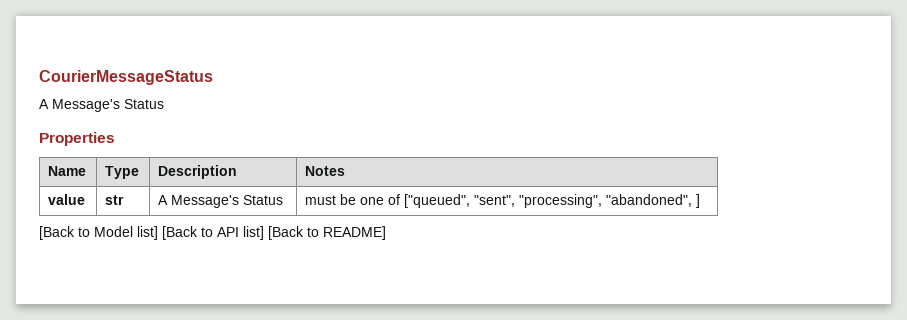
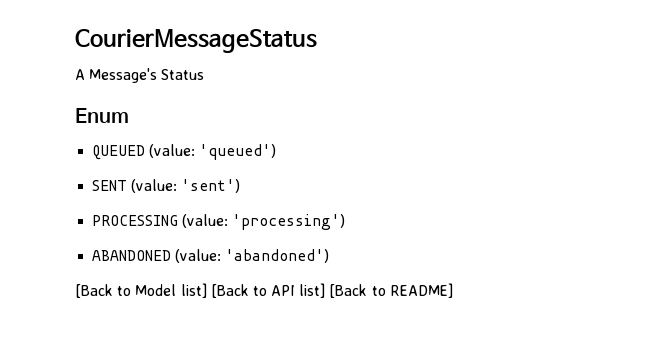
[39,132,115,146] [48,166,87,176] [105,166,140,179] [158,165,238,179] [305,166,346,176] [48,194,86,205] [105,195,125,205] [158,195,284,208] [305,194,701,208] Properties // Name | Type | Description | Notes // value | str | A Message's Status | must be one of ["queued", "sent", "processing", "abandoned", ] -> [75,108,129,123] [92,144,277,160] [92,179,241,193] [92,214,346,230] [92,249,330,263] Enum // QUEUED (value: 'queued') // SENT (value: 'sent') // PROCESSING (value: 'processing') // ABANDONED (value: 'abandoned')

